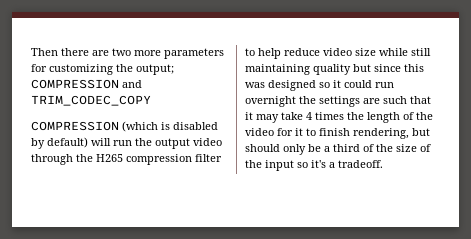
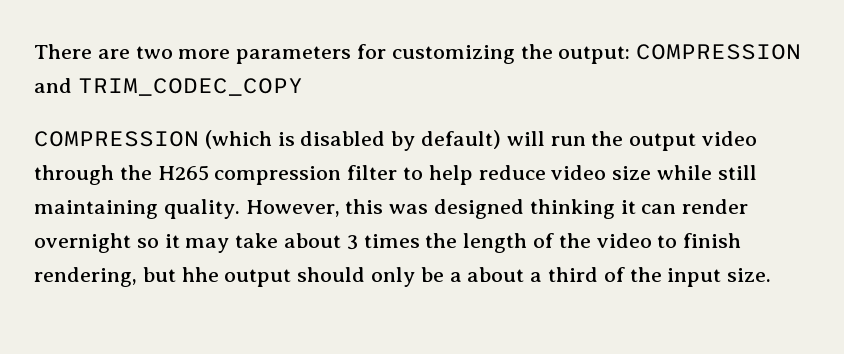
[31,48,89,56] Then there -> [34,44,92,59] There
[136,64,174,75] output; -> [558,46,631,64] output:
[313,64,424,75] [245,80,394,91] [245,96,431,107] [245,112,312,123] quality but since this was designed so it could run overnight the settings are such that it may take 4 -> [163,199,749,219] [34,233,358,253] quality. However, this was designed thinking it can render overnight so it may take about 3
[277,128,303,136] for it -> (652, 240) none
(430, 132) none -> [181,267,292,287] hhe output
(330, 149) none -> [467,267,543,282] about a
[396,144,431,152] [245,160,383,171] size of the input so it's a tradeoff. -> [667,268,772,287] input size.

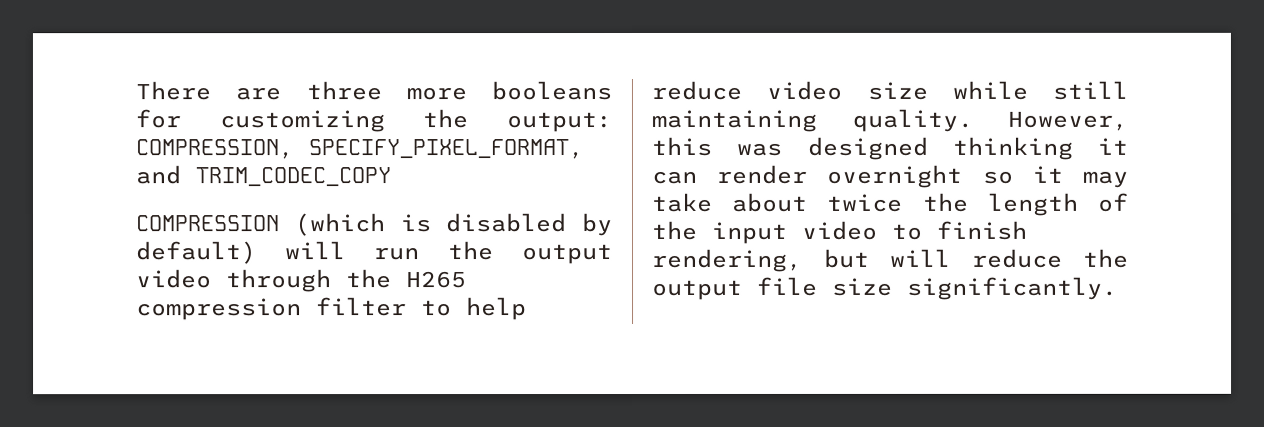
[135,46,352,64] two more parameters -> [305,81,612,101] three more booleans
[636,44,802,60] COMPRESSION -> [135,139,584,160] COMPRESSION, SPECIFY_PIXEL_FORMAT,
[346,234,420,250] 3 times -> [826,193,903,212] twice
(591, 240) none -> [712,221,788,244] input
[181,267,772,287] hhe output should only be a about a third of the input size. -> [890,248,1129,268] [652,276,1118,300] will reduce the output file size significantly.

